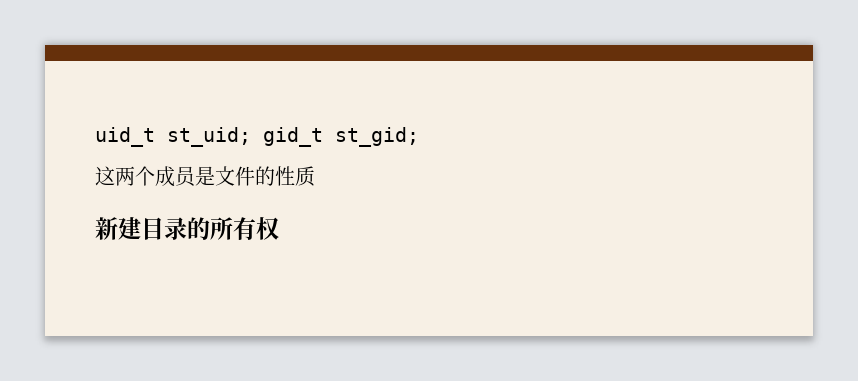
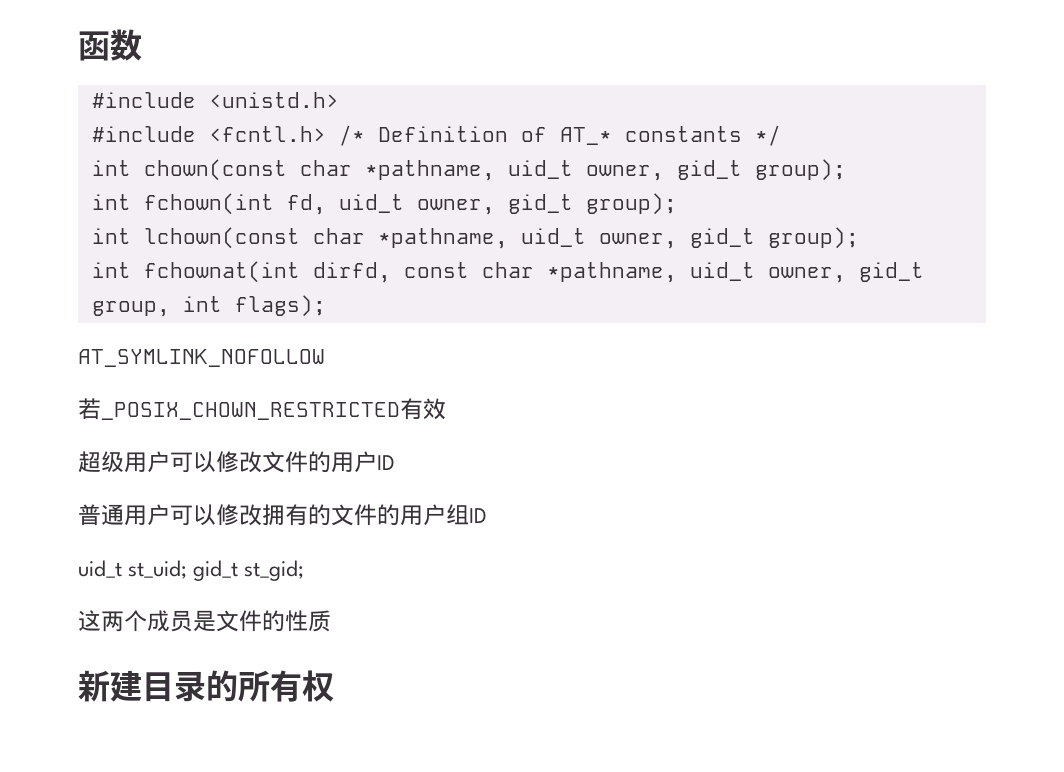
(95, 137) none -> [78,29,142,61] [91,92,339,108] [91,125,781,146] [91,159,846,181] [91,193,677,215] [91,227,859,249] [91,261,924,283] [91,295,326,317] [78,349,325,367] [78,398,446,420] [78,451,395,473] [78,504,487,526] 函数 // #include <unistd.h> // #include <fcntl.h> /* Definition of AT_* constants */ // int chown(const char *pathname, uid_t owner, gid_t group); // int fchown(int fd, uid_t owner, gid_t group); // int lchown(const char *pathname, uid_t owner, gid_t group); // int fchownat(int dirfd, const char *pathname, uid_t owner, gid_t group, int flags); // AT_SYMLINK_NOFOLLOW // 若_POSIX_CHOWN_RESTRICTED有效 // 超级用户可以修改文件的用户ID // 普通用户可以修改拥有的文件的用户组ID //

